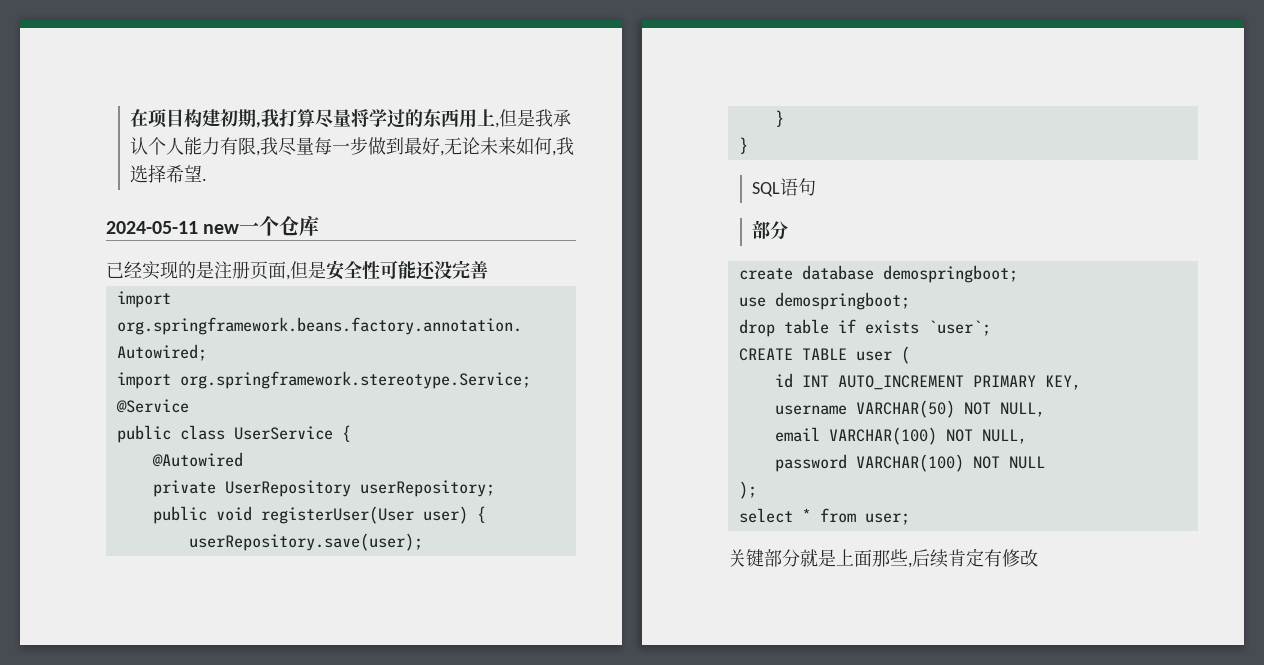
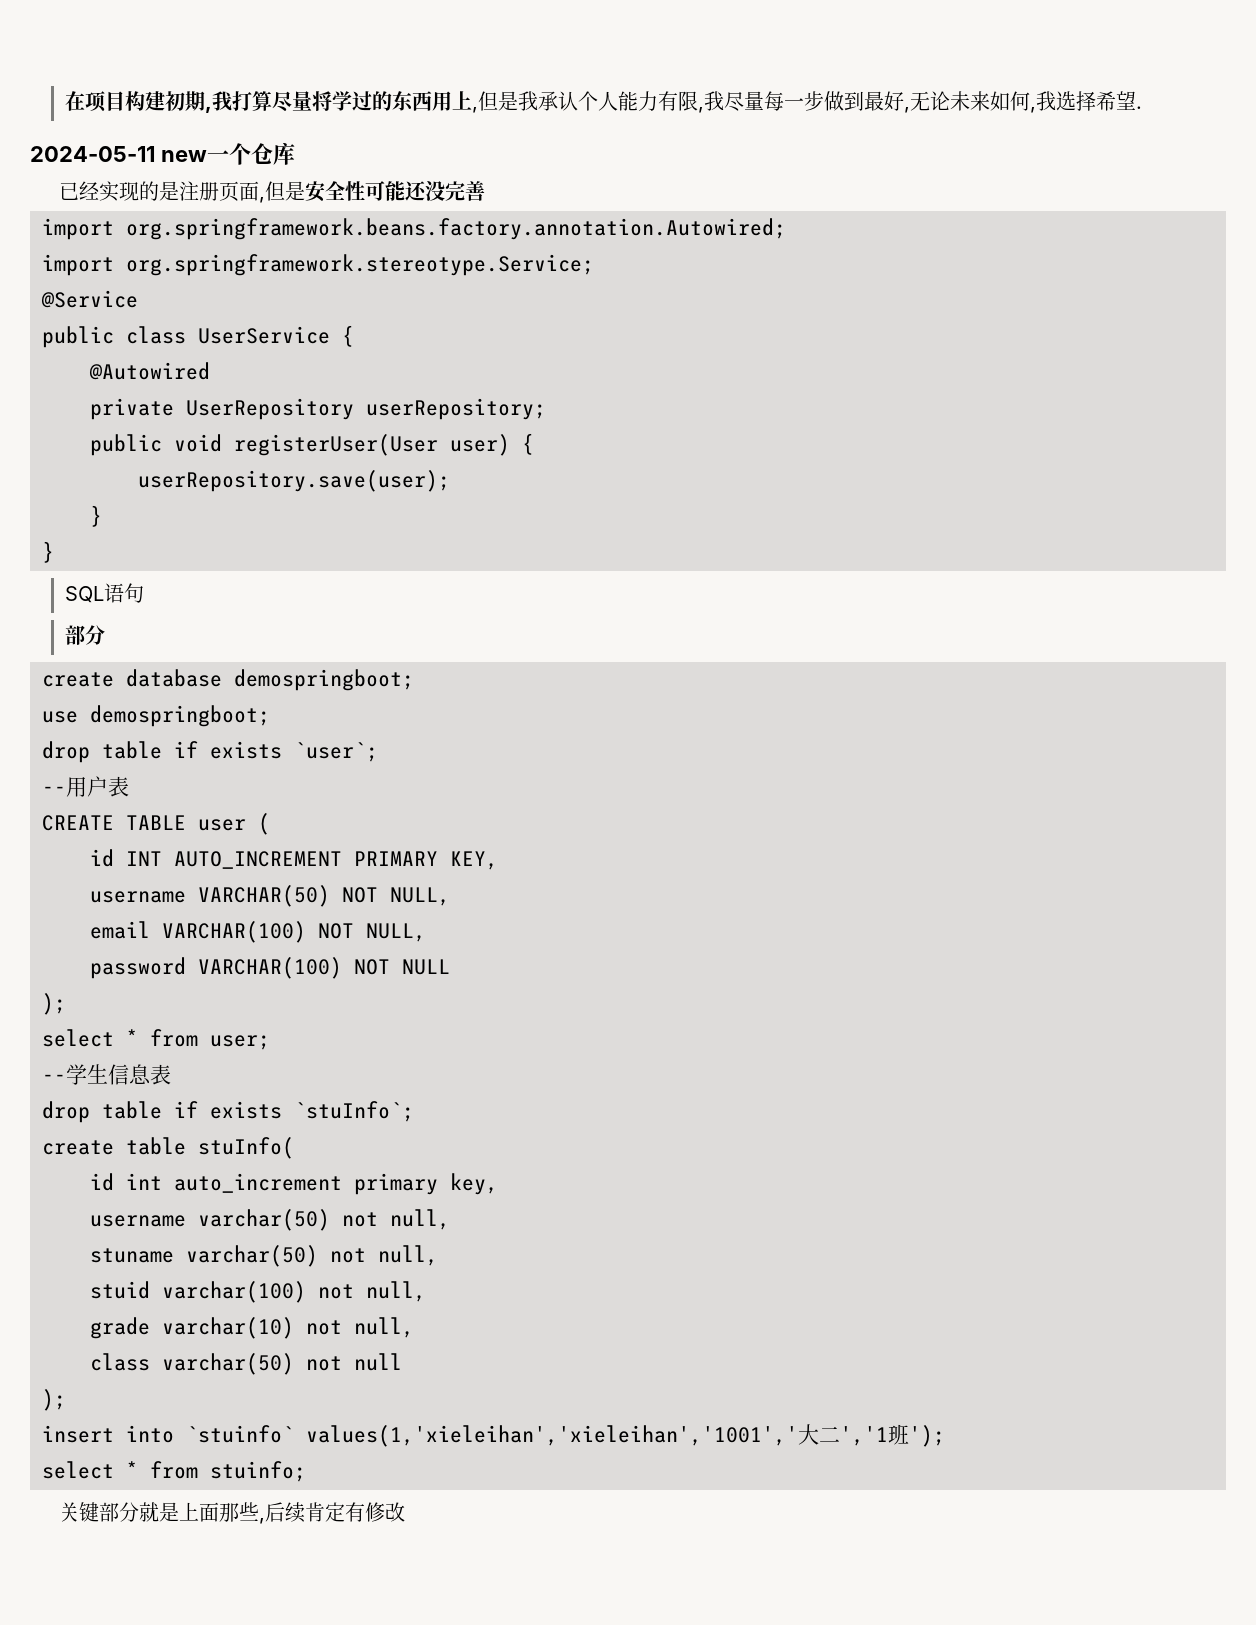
(991, 328) none -> [42,776,129,797] // --用户表
(910, 519) none -> [42,1064,171,1085] [42,1101,414,1123] [42,1137,294,1159] [90,1173,498,1195] [90,1209,450,1231] [90,1245,438,1267] [90,1281,426,1303] [90,1317,414,1339] [90,1353,402,1375] [42,1389,66,1411] [42,1424,945,1447] [42,1461,306,1482] // --学生信息表 // drop table if exists `stuInfo`; // create table stuInfo( // id int auto_increment primary key, // username varchar(50) not null, // stuname varchar(50) not null, // stuid varchar(100) not null, // grade varchar(10) not null, // class varchar(50) not null // ); // insert into `stuinfo` values(1,'xieleihan','xieleihan','1001','大二','1班'); // select * from stuinfo;

